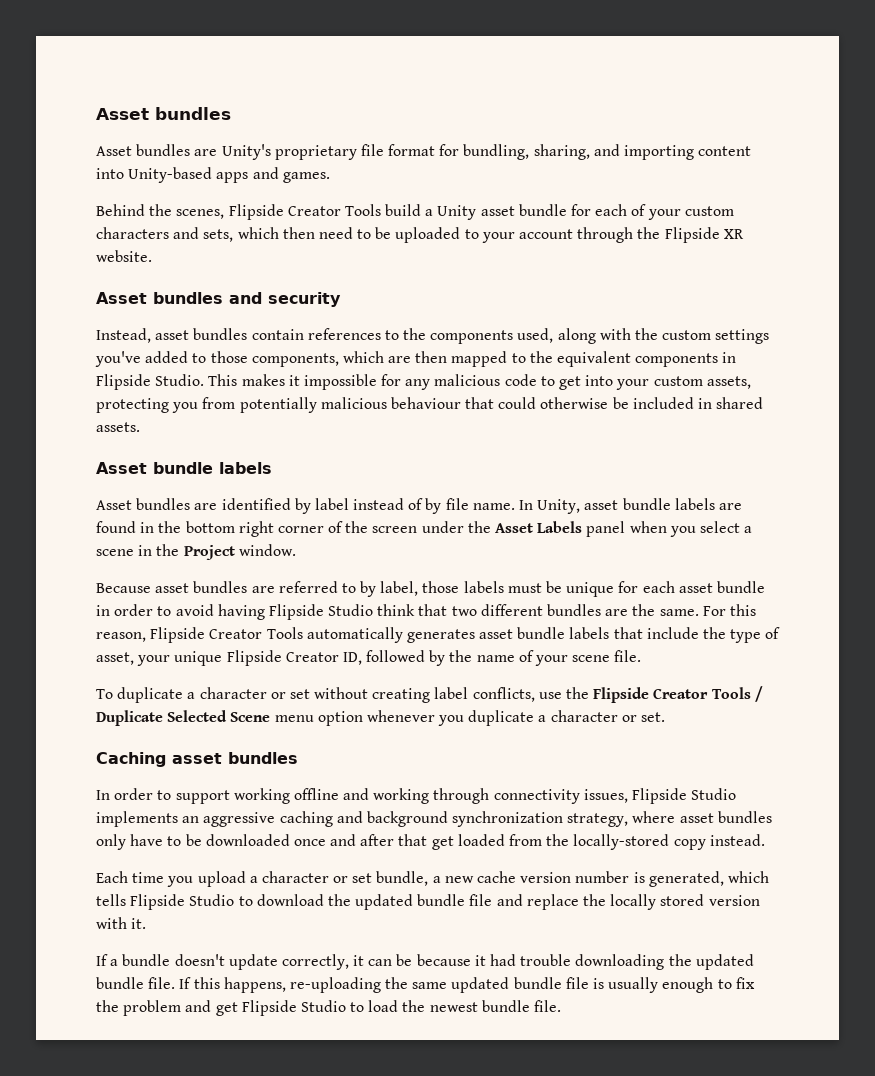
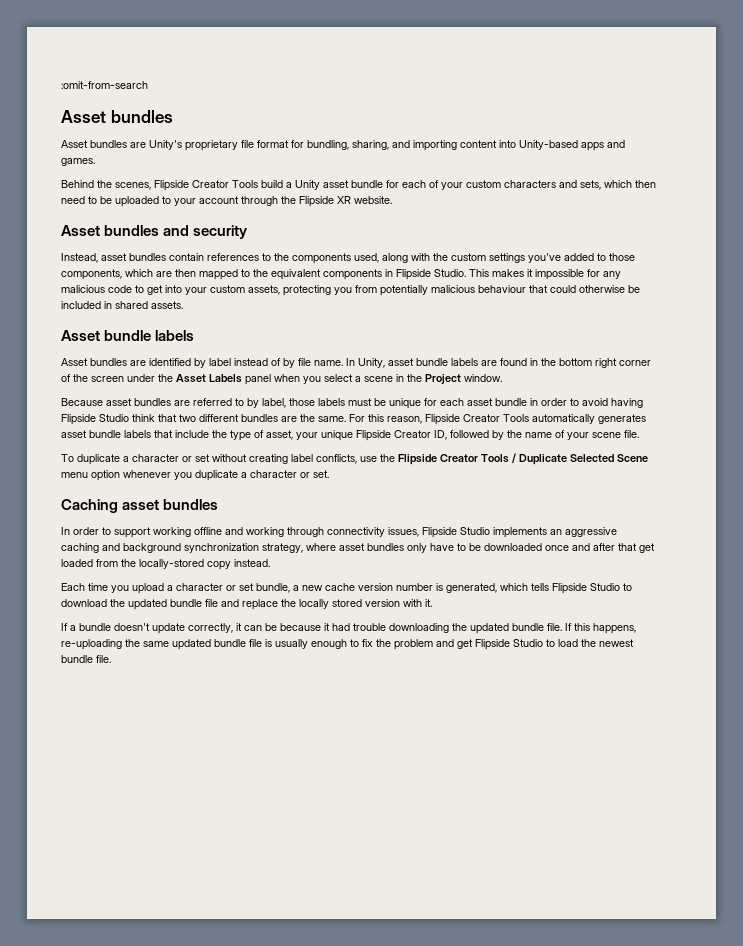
(96, 114) none -> [61,81,148,89] :omit-from-search //

